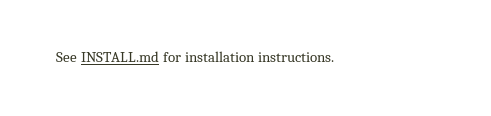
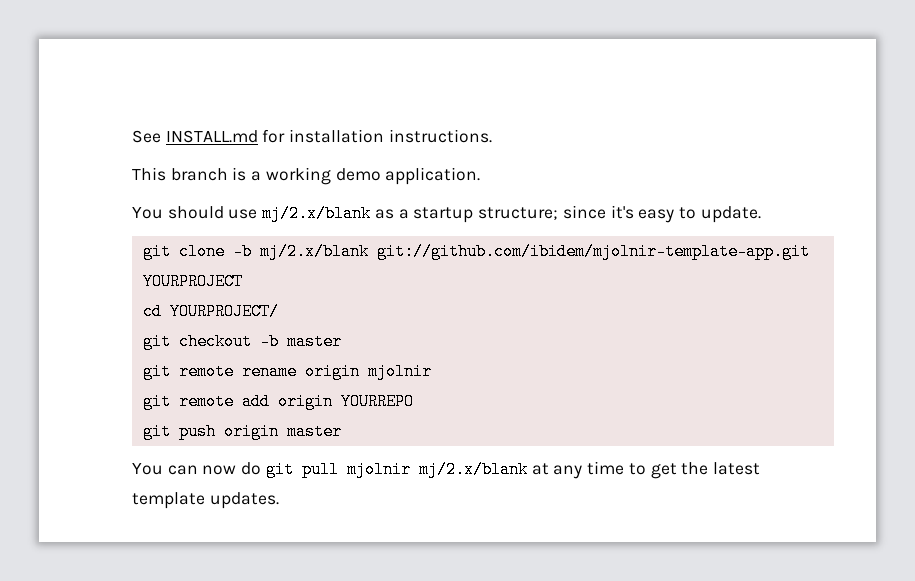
(334, 57) none -> [132,167,481,185] [132,205,761,223] [142,243,810,260] [142,273,243,290] [142,303,279,320] [142,333,342,350] [142,363,432,380] [142,393,414,410] [142,423,342,440] [132,461,760,479] [132,492,279,509] // This branch is a working demo application. // You should use mj/2.x/blank as a startup structure; since it's easy to update. // git clone -b mj/2.x/blank git://github.com/ibidem/mjolnir-template-app.git YOURPROJECT // cd YOURPROJECT/ // git checkout -b master // git remote rename origin mjolnir // git remote add origin YOURREPO // git push origin master // You can now do git pull mjolnir mj/2.x/blank at any time to get the latest template updates.

